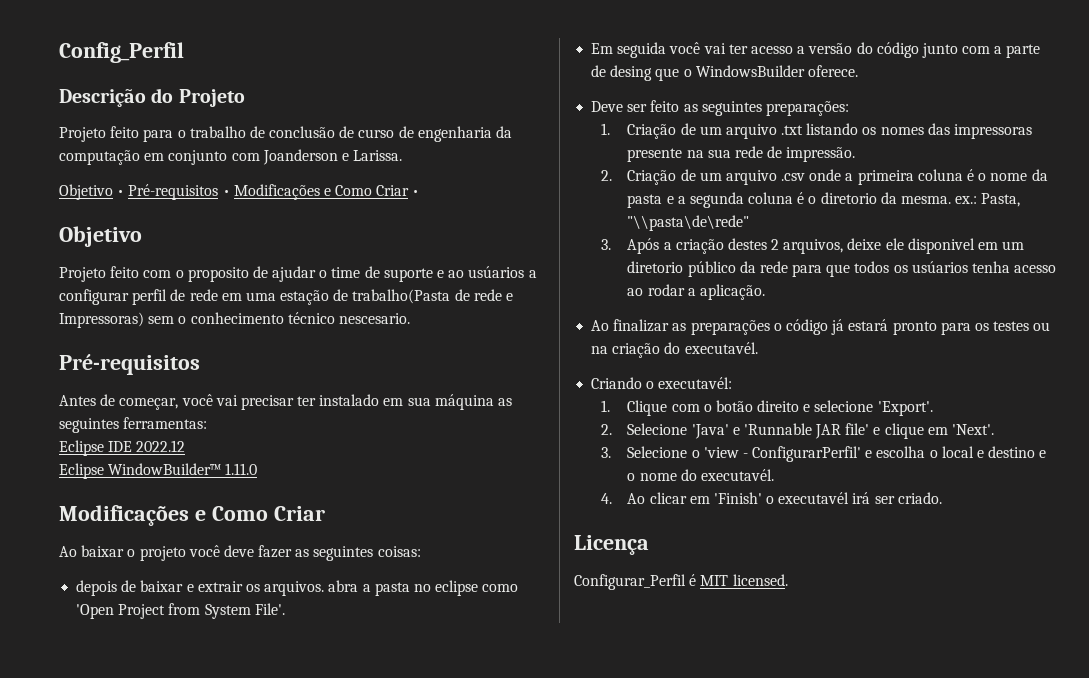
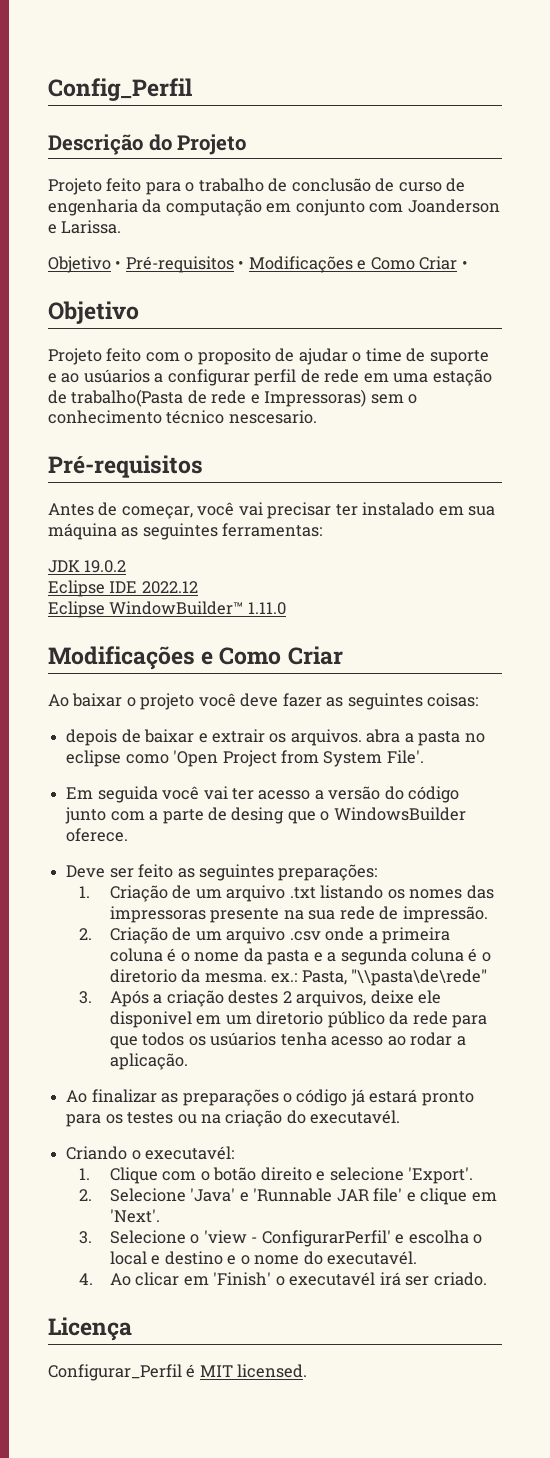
(208, 423) none -> [48,560,127,573] // JDK 19.0.2

